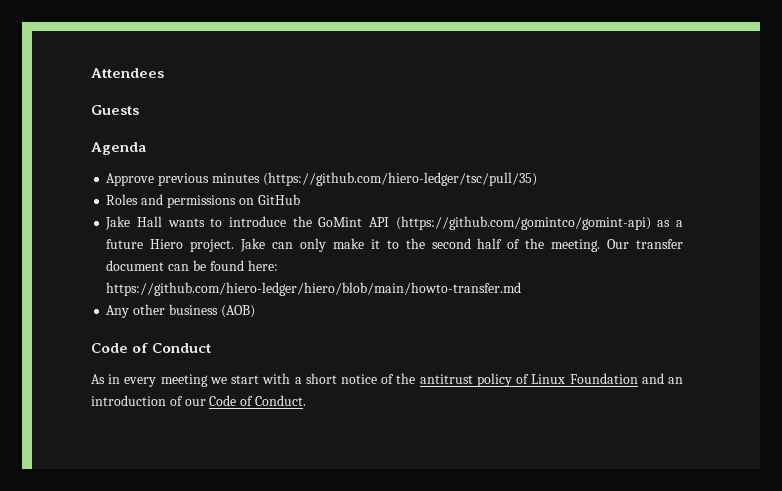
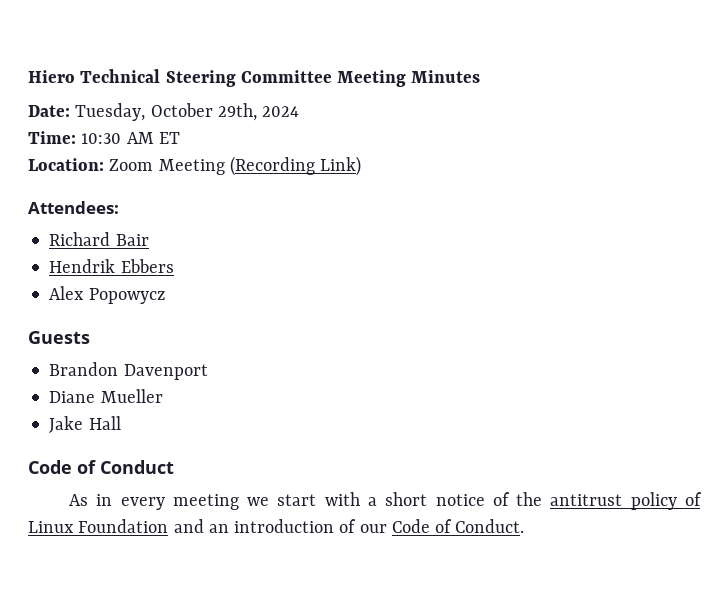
[91,68,164,78] [91,105,139,115] [91,142,146,155] [106,172,537,186] [106,194,300,208] [105,216,683,230] [106,238,684,252] [106,260,278,271] [106,282,522,296] [106,304,255,318] Attendees // Guests // Agenda // Approve previous minutes (https://github.com/hiero-ledger/tsc/pull/35) // Roles and permissions on GitHub // Jake Hall wants to introduce the GoMint API (https://github.com/gomintco/gomint-api) as a future Hiero project. Jake can only make it to the second half of the meeting. Our transfer document can be found here: https://github.com/hiero-ledger/hiero/blob/main/howto-transfer.md // Any other business (AOB) -> [28,69,481,87] [28,103,300,121] [28,131,180,144] [28,156,362,176] [28,201,119,214] [49,232,149,246] [49,259,174,273] [49,286,165,304] [28,331,90,344] [49,362,208,380] [49,389,163,403] [49,416,121,433] Hiero Technical Steering Committee Meeting Minutes // Date: Tuesday, October 29th, 2024 // Time: 10:30 AM ET // Location: Zoom Meeting (Recording Link) // Attendees: // Richard Bair // Hendrik Ebbers // Alex Popowycz // Guests // Brandon Davenport // Diane Mueller // Jake Hall

